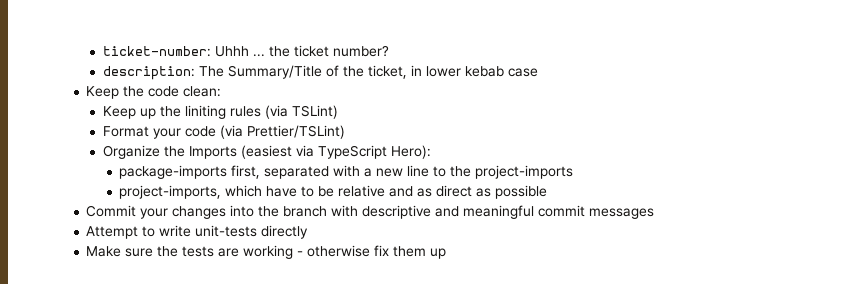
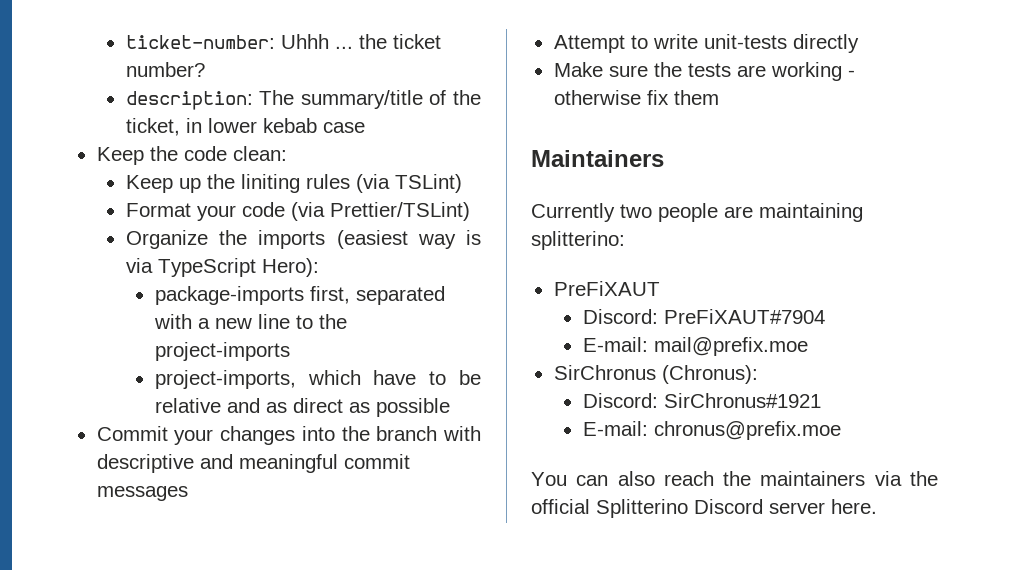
[227,65,322,79] Summary/Title -> [300,90,423,109] summary/title
[188,145,292,159] Imports (easiest -> [258,230,481,249] imports (easiest way is
[430,248,447,259] up -> [531,150,664,167] [531,203,863,222] [531,231,625,250] [553,281,660,296] [582,309,825,324] [582,337,808,356] [553,365,758,384] [582,393,821,408] [582,421,841,440] [531,471,938,486] [531,499,877,518] // Maintainers // Currently two people are maintaining splitterino: // PreFiXAUT // Discord: PreFiXAUT#7904 // E-mail: mail@prefix.moe // SirChronus (Chronus): // Discord: SirChronus#1921 // E-mail: chronus@prefix.moe // You can also reach the maintainers via the official Splitterino Discord server here.

